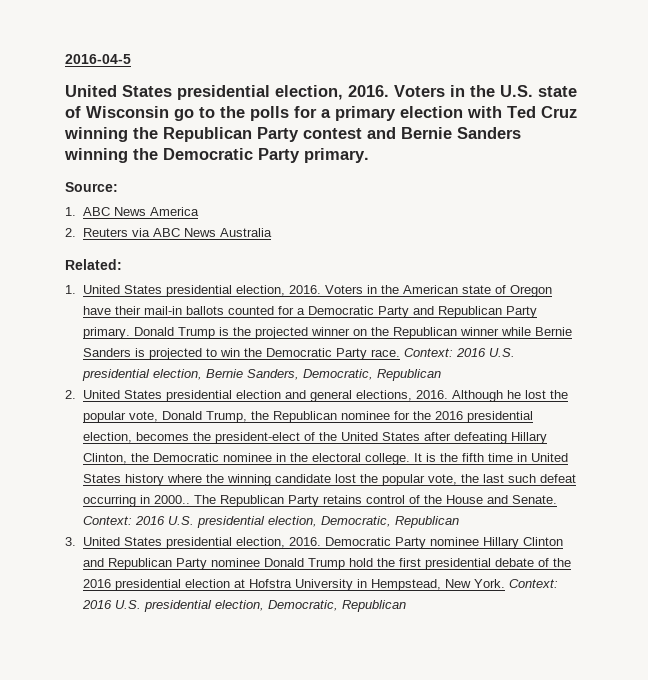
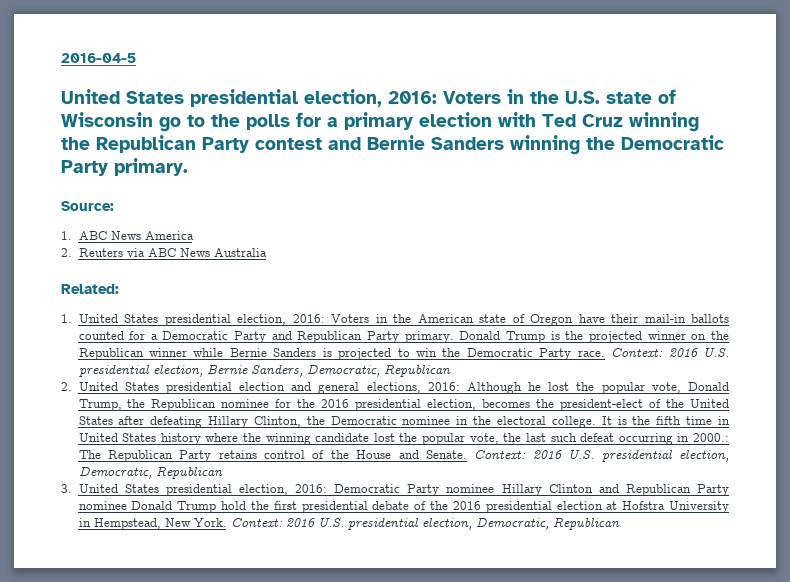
[348,85,389,97] 2016. -> [388,91,437,104] 2016:
[288,285,321,294] 2016. -> [292,314,325,323] 2016:
[415,390,448,399] 2016. -> [427,382,460,391] 2016:
[153,495,190,504] 2000.. -> [693,433,730,442] 2000.:
[288,537,321,546] 2016. -> [295,484,327,493] 2016:

